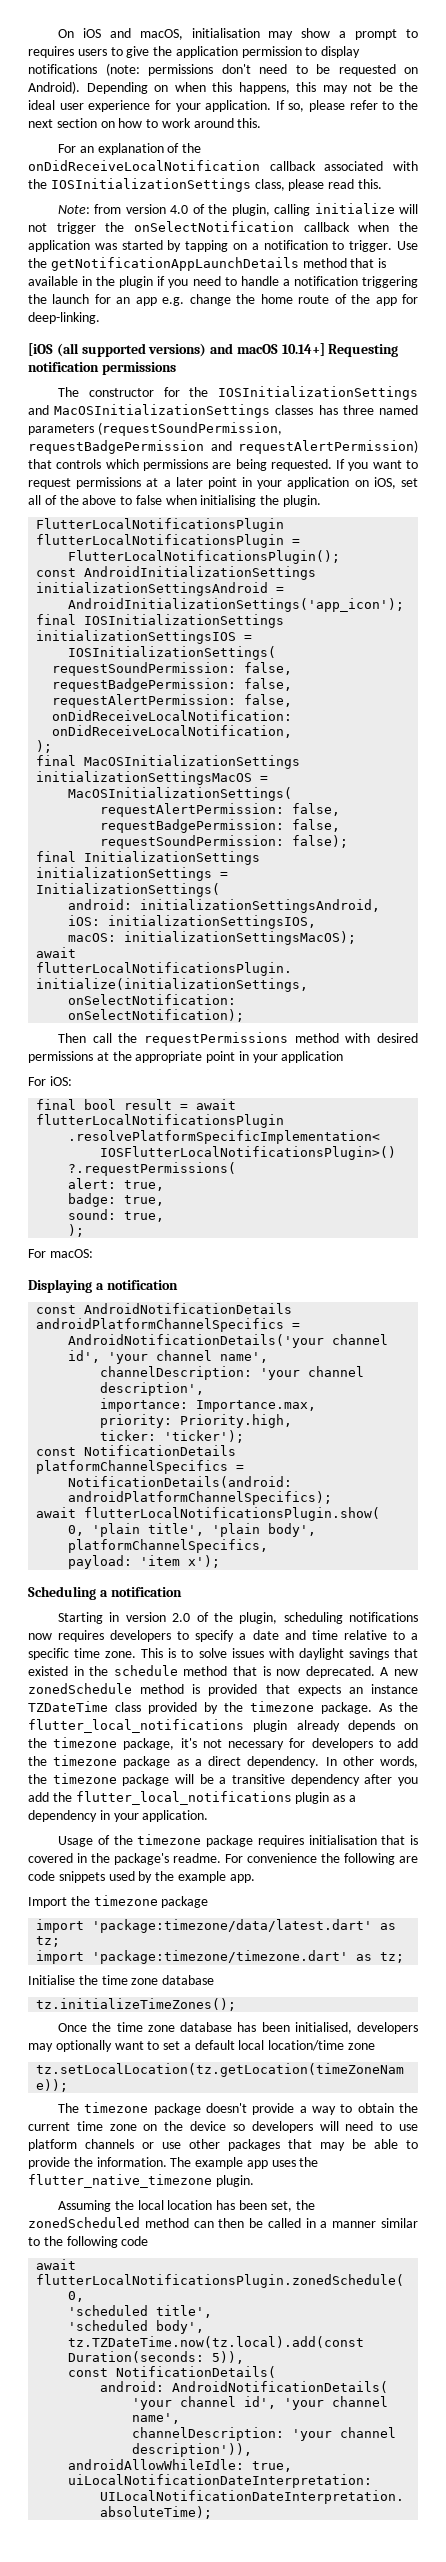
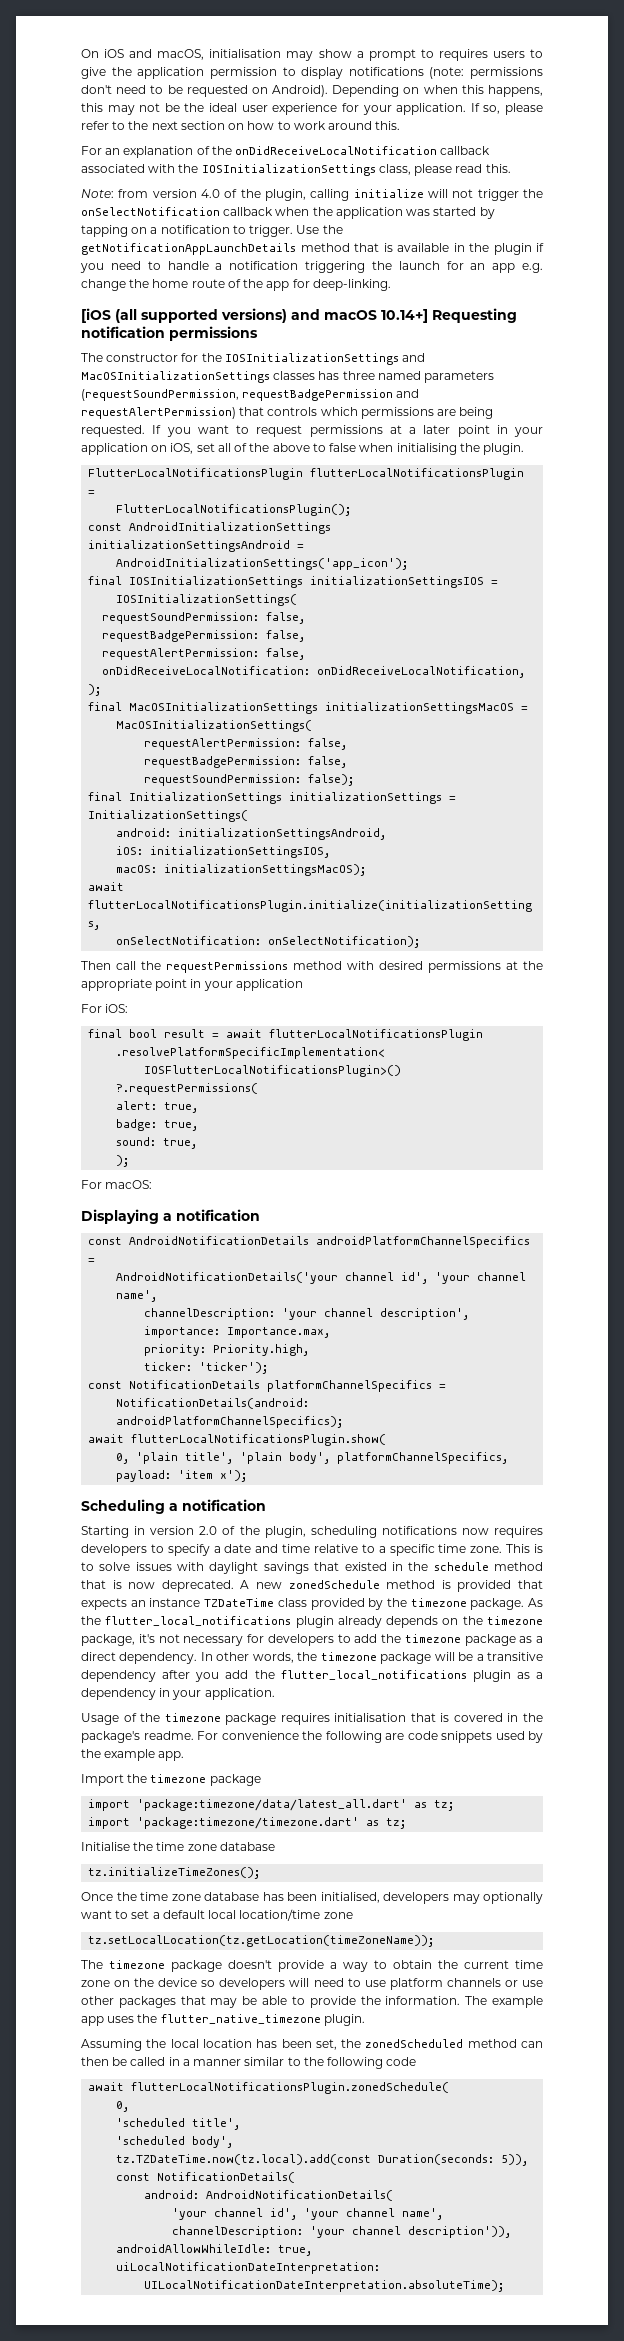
[92,1919,373,1933] 'package:timezone/data/latest.dart' -> [137,1799,408,1811] 'package:timezone/data/latest_all.dart'

